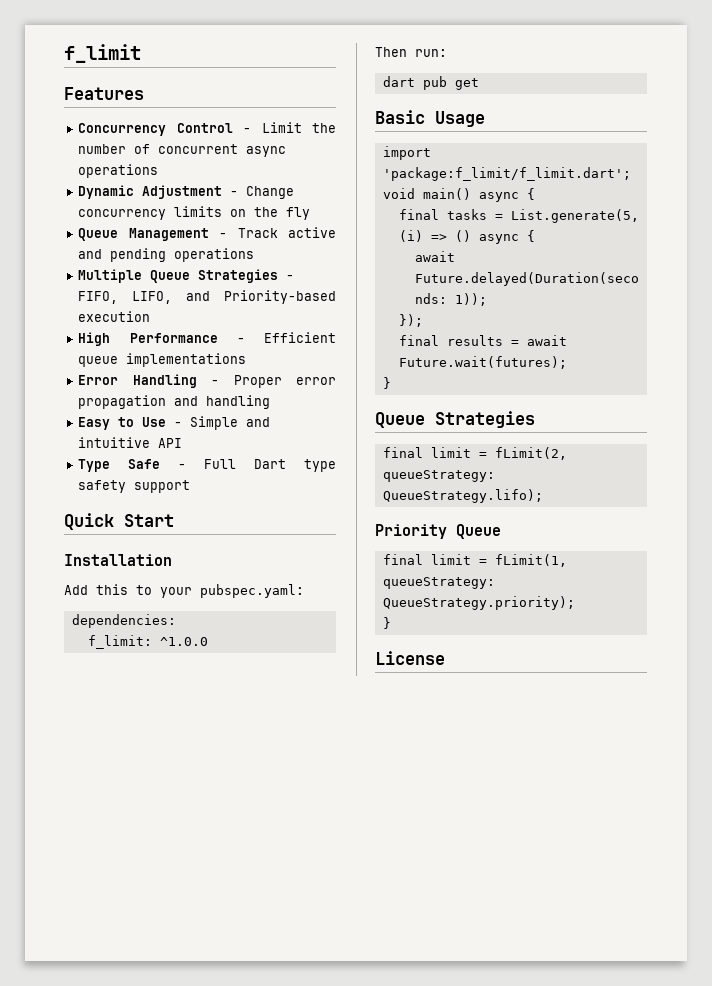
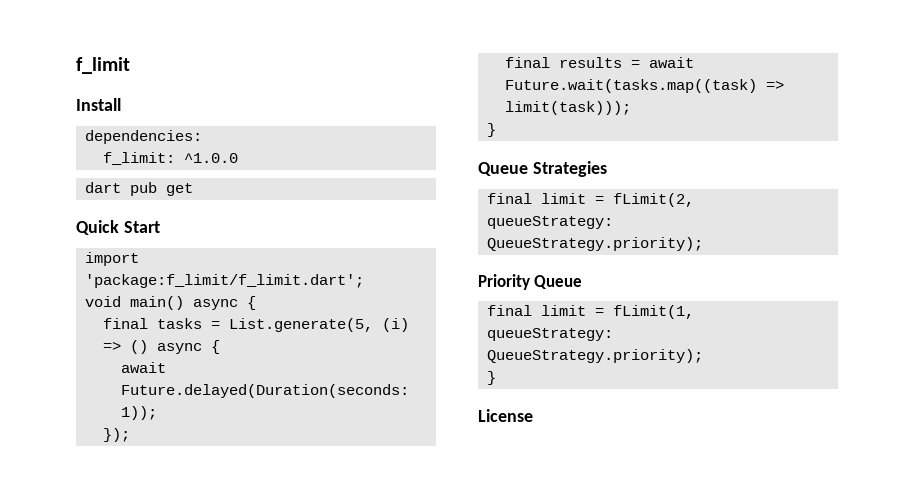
[64,87,144,100] [78,122,336,136] [78,144,287,157] [78,164,159,178] [78,185,295,199] [78,206,311,220] [78,227,336,241] [78,248,255,262] [78,269,295,283] [78,290,336,304] [78,311,151,322] [78,332,336,346] [78,353,247,367] [78,374,336,388] [78,395,271,409] [78,416,271,430] [78,437,183,448] [78,459,336,472] [78,480,191,493] [64,513,174,530] [64,554,172,566] [64,584,304,598] Features // Concurrency Control - Limit the number of concurrent async operations // Dynamic Adjustment - Change concurrency limits on the fly // Queue Management - Track active and pending operations // Multiple Queue Strategies - FIFO, LIFO, and Priority-based execution // High Performance - Efficient queue implementations // Error Handling - Proper error propagation and handling // Easy to Use - Simple and intuitive API // Type Safe - Full Dart type safety support // Quick Start // Installation // Add this to your pubspec.yaml: -> [76,98,121,111] Install
[375,47,447,57] // Then run: -> (239, 158) none
[375,110,485,127] Basic Usage -> [76,220,160,235] Quick Start
[398,356,567,369] Future.wait(futures); -> [505,79,785,93] [505,101,632,115] Future.wait(tasks.map((task) => limit(task)));
[382,489,543,503] QueueStrategy.lifo); -> [487,237,704,251] QueueStrategy.priority);

